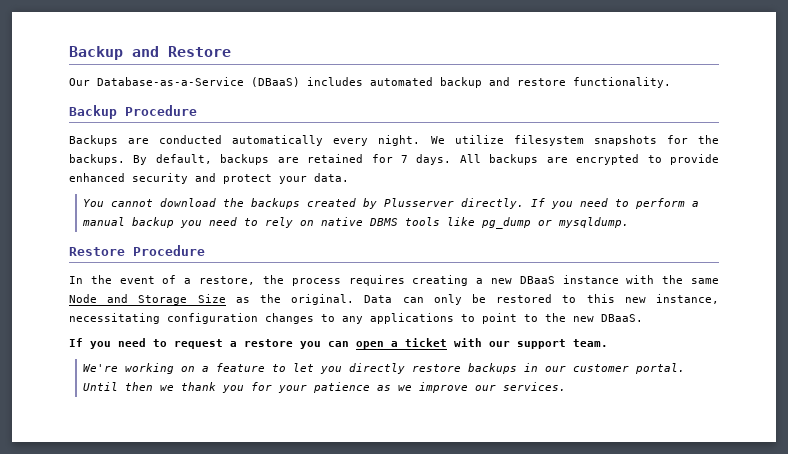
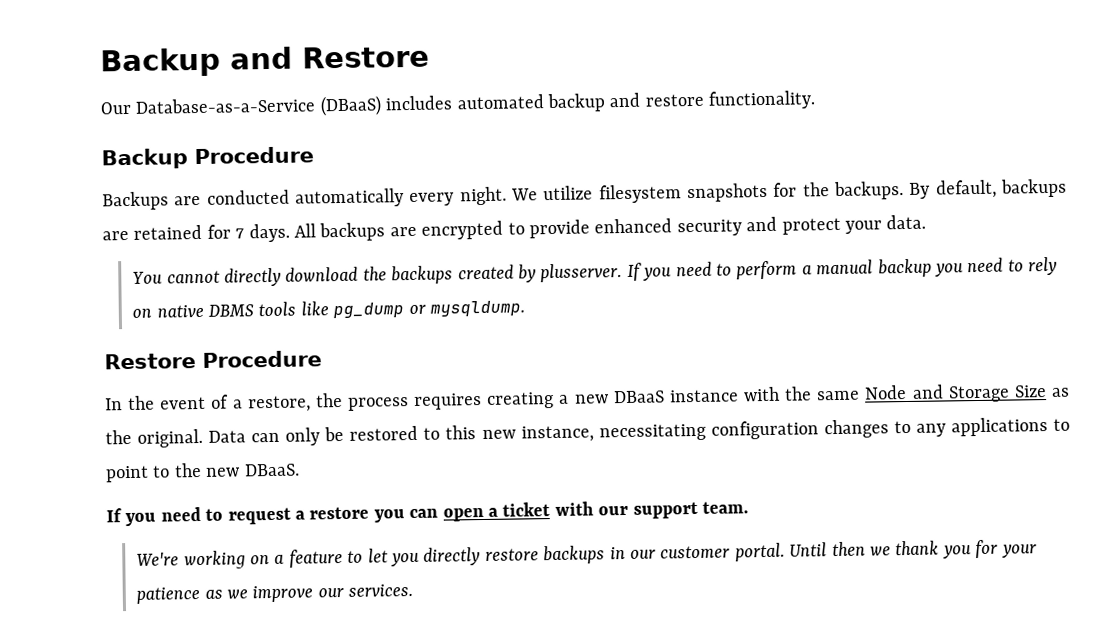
(153, 203) none -> [224,267,282,287] directly
[383,198,524,209] Plusserver directly. -> [540,263,623,283] plusserver.

